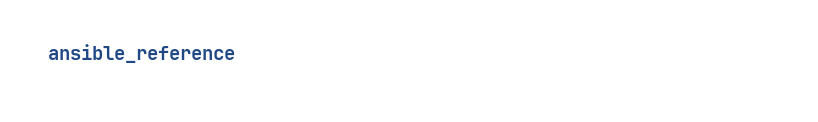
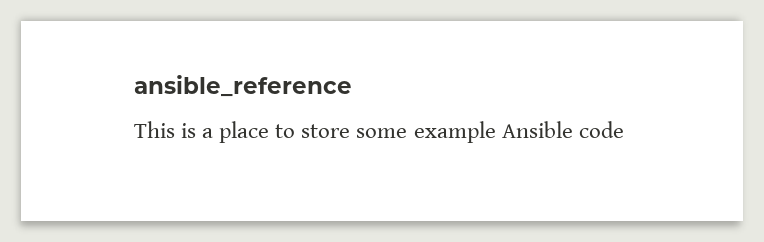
(235, 53) none -> [134,121,624,143] // This is a place to store some example Ansible code

